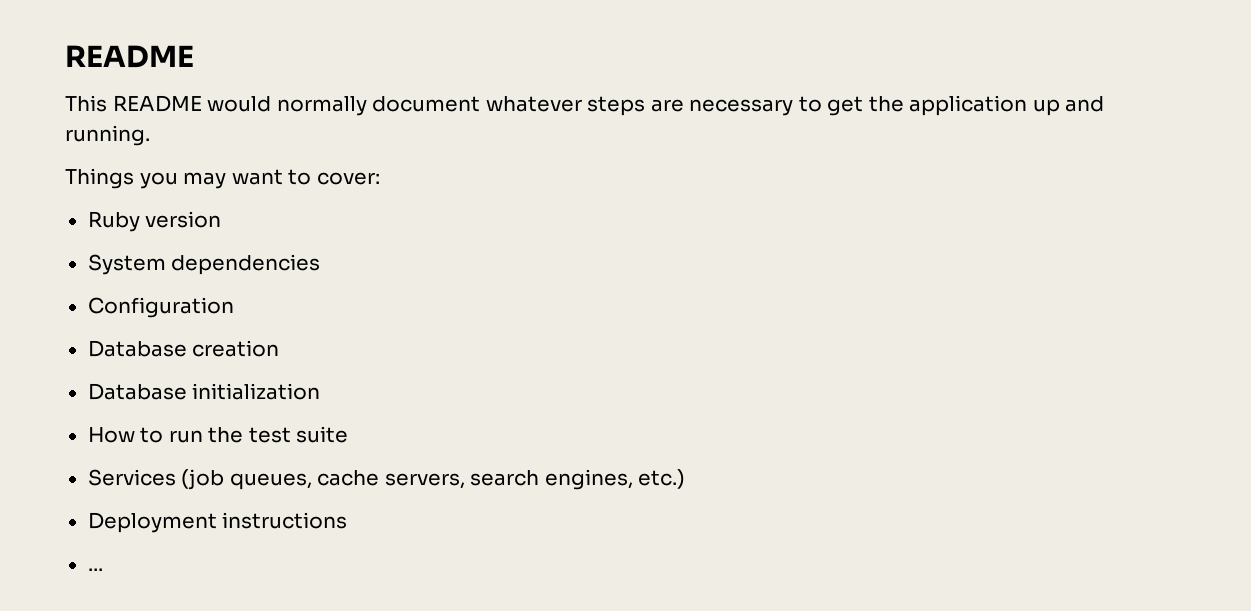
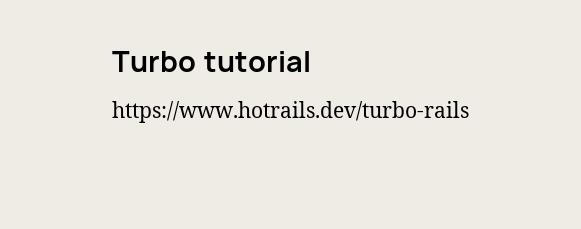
[65,45,194,68] [65,95,1105,116] [65,125,150,146] [65,168,380,189] [87,211,222,232] [87,254,321,275] [87,297,234,318] [87,340,280,357] [87,383,321,400] [87,426,349,443] [87,469,686,490] [87,512,348,533] [87,568,103,571] README // This README would normally document whatever steps are necessary to get the application up and running. // Things you may want to cover: // Ruby version // System dependencies // Configuration // Database creation // Database initialization // How to run the test suite // Services (job queues, cache servers, search engines, etc.) // Deployment instructions // ... -> [112,51,311,72] [112,101,469,123] Turbo tutorial // https://www.hotrails.dev/turbo-rails

